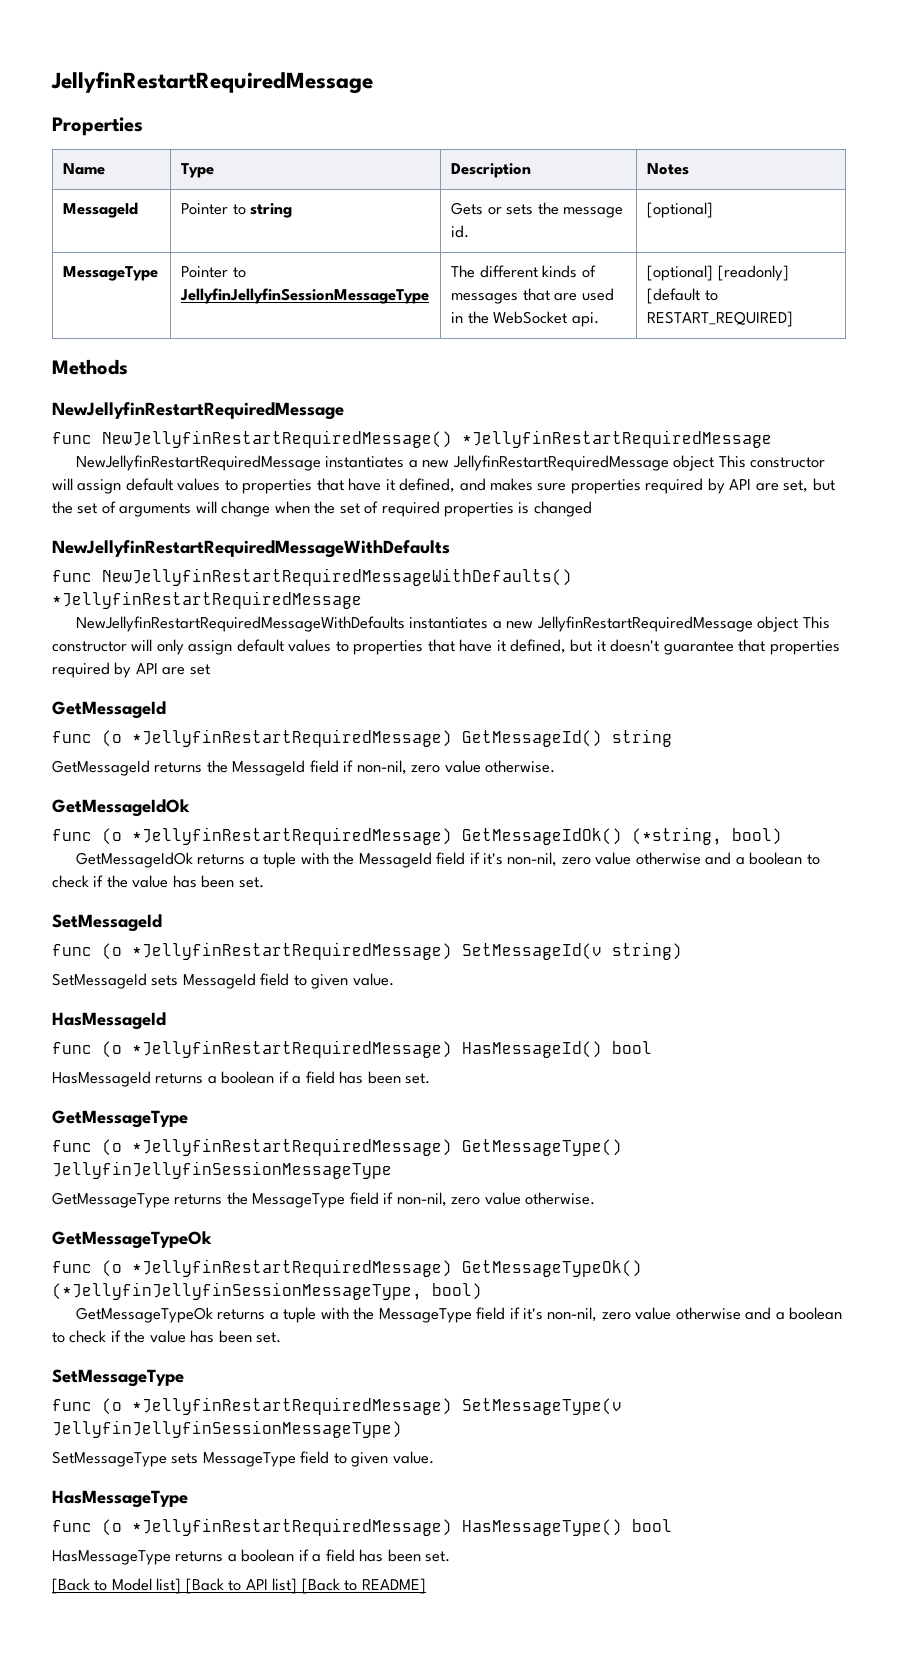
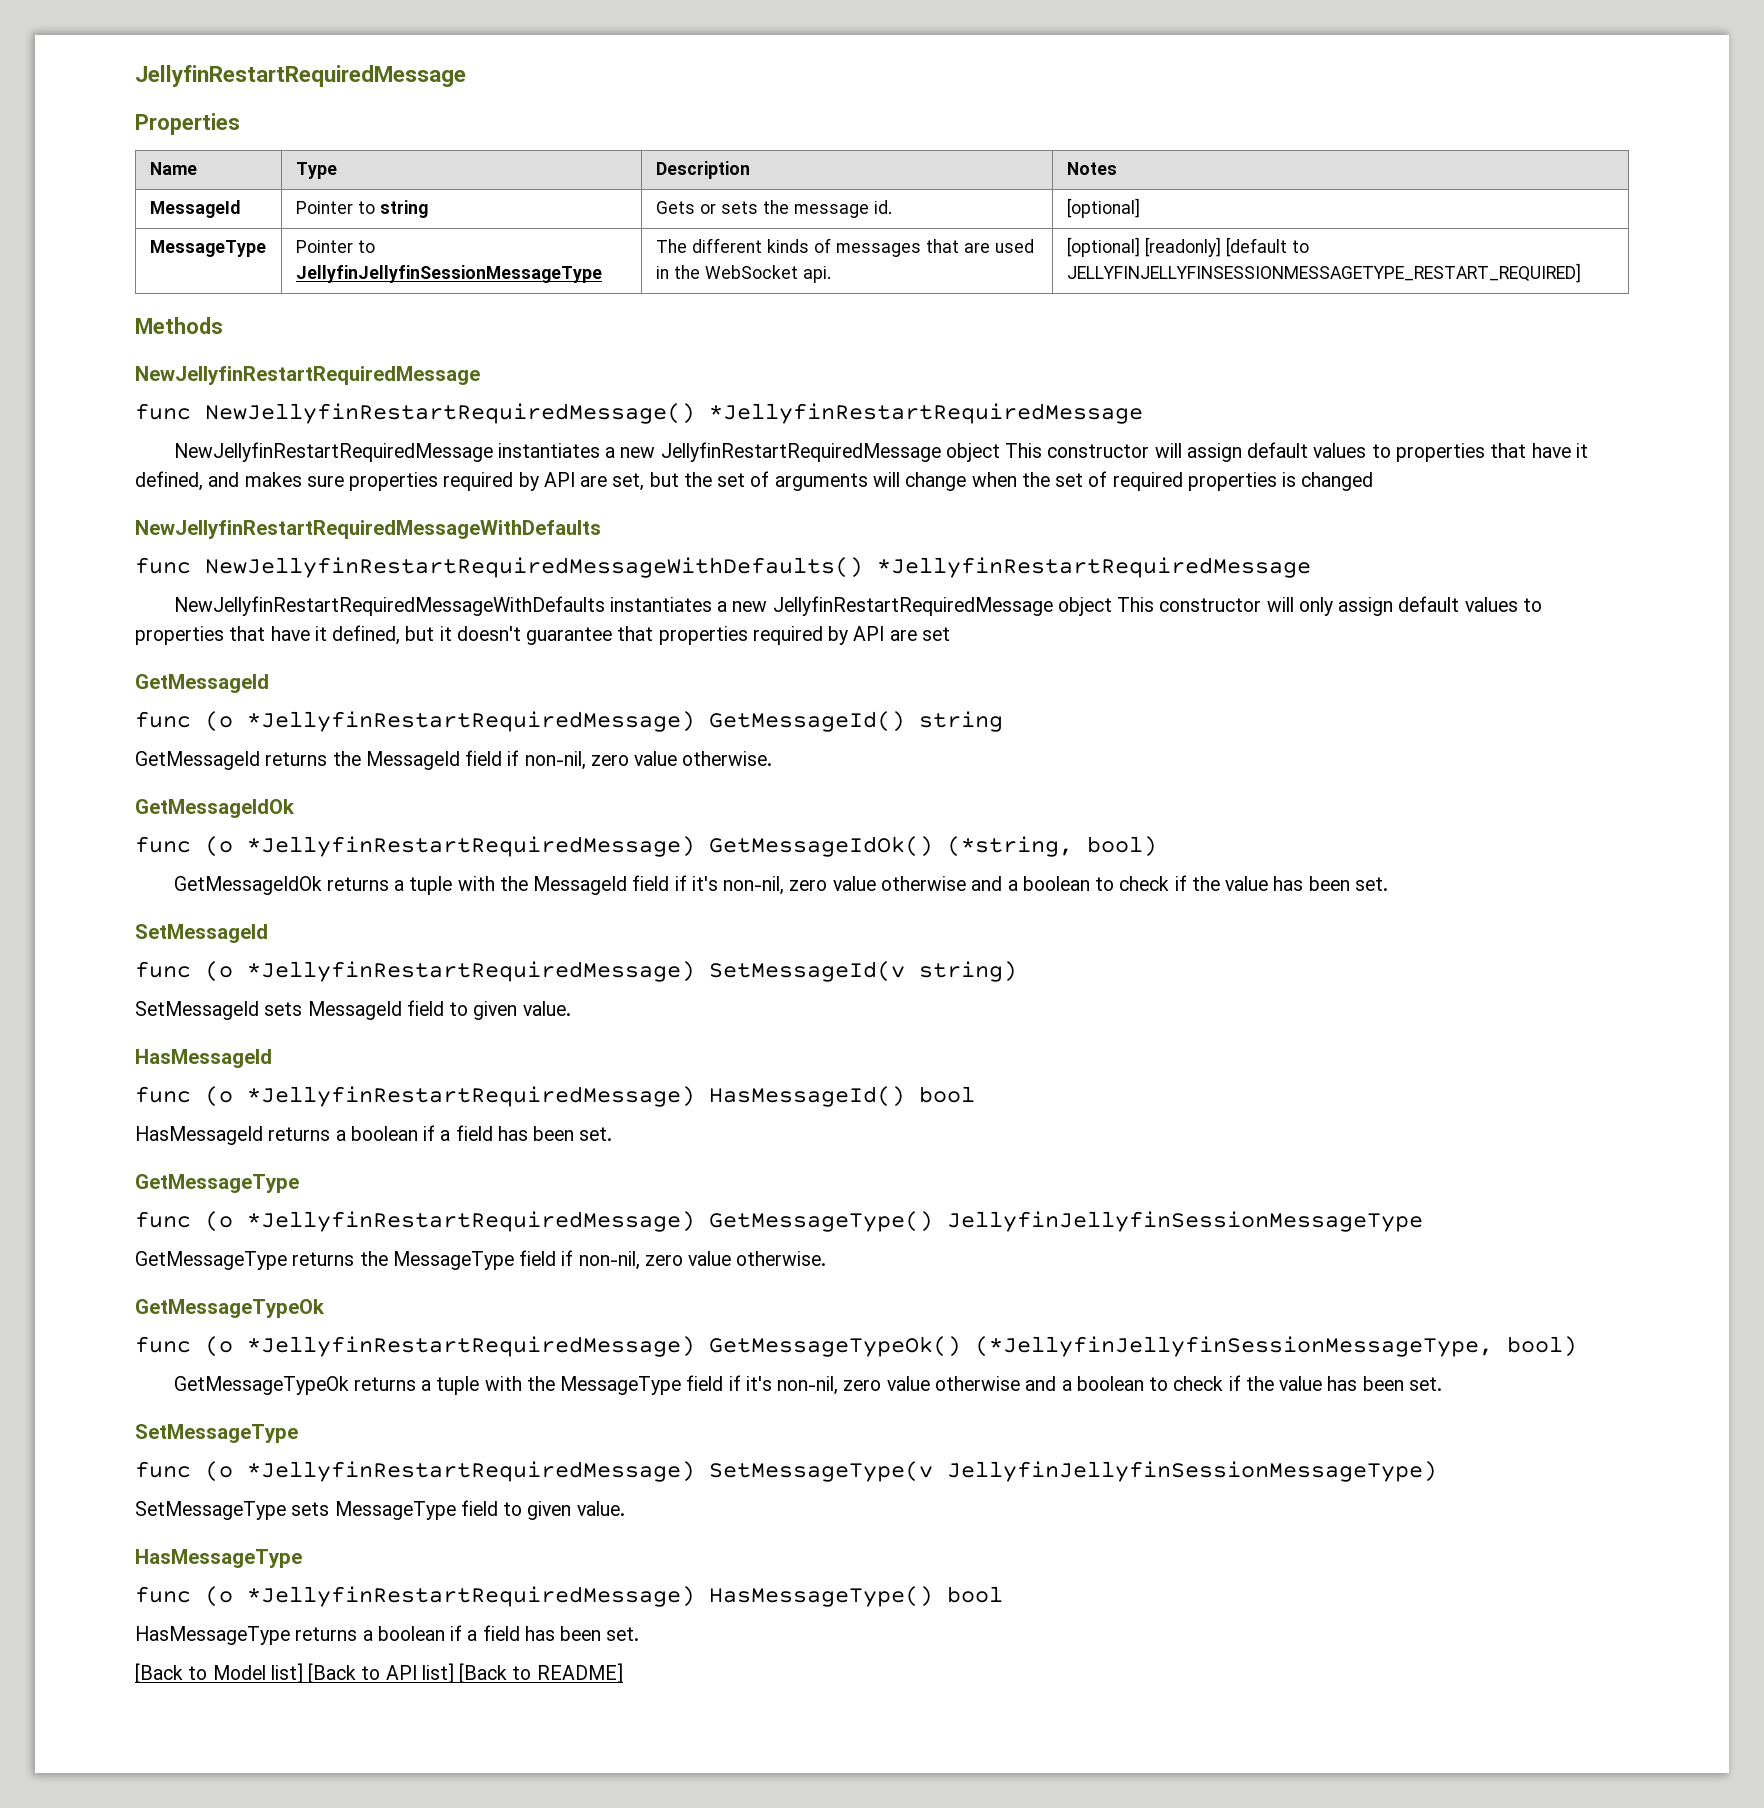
[647,311,794,327] RESTART_REQUIRED] -> [1066,263,1581,283] JELLYFINJELLYFINSESSIONMESSAGETYPE_RESTART_REQUIRED]

